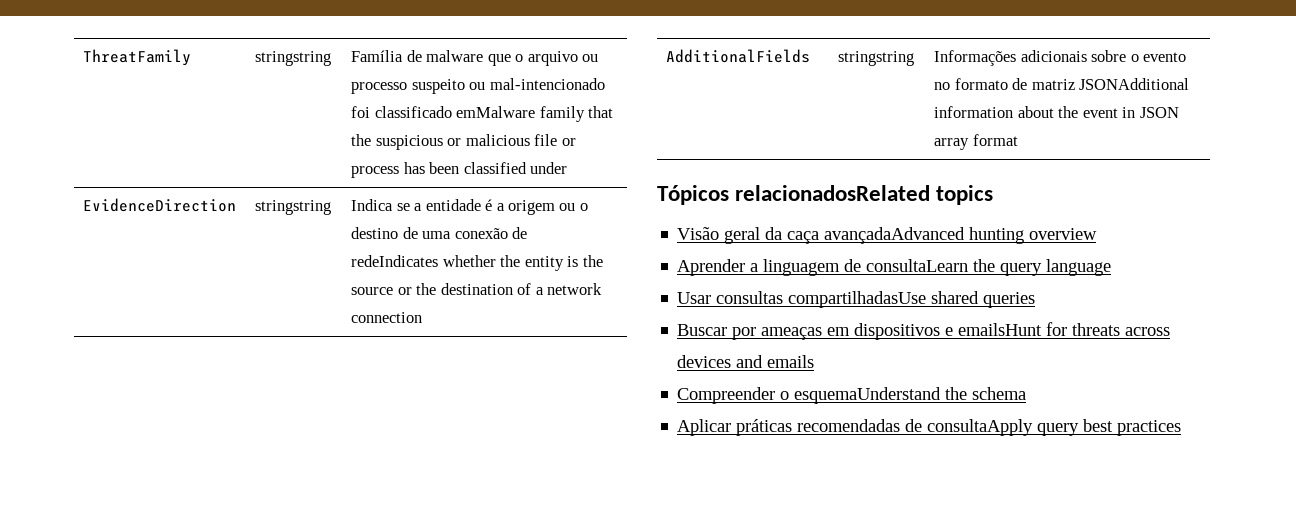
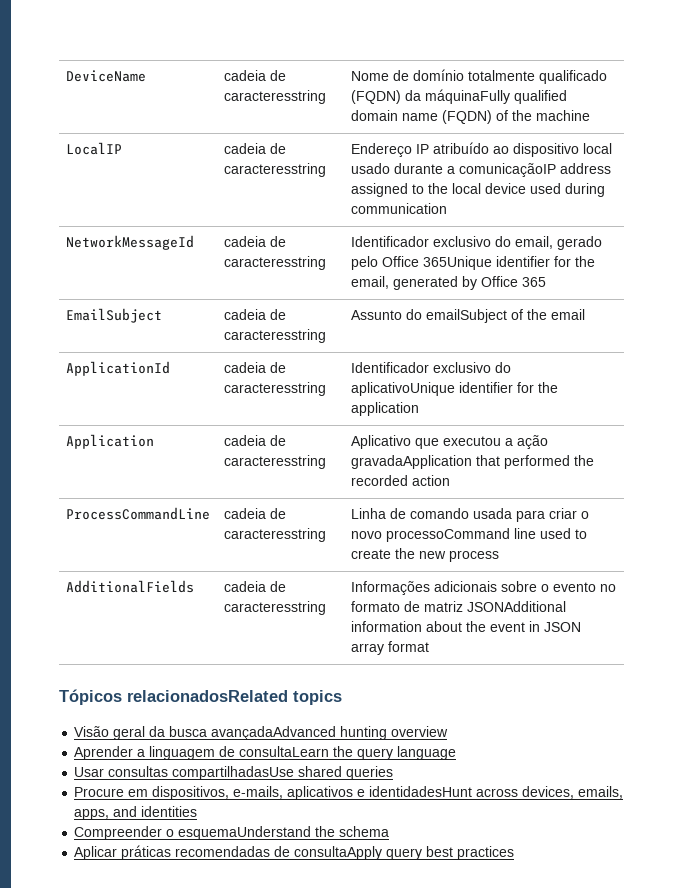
[83,49,192,66] [255,51,332,66] [351,50,599,66] [351,78,605,94] [351,106,614,122] [351,134,576,150] [351,162,568,178] [83,198,237,212] [255,200,332,215] [351,199,588,215] [351,227,528,239] [351,255,603,271] [351,283,603,295] [351,312,423,323] [666,49,811,63] [838,51,915,66] ThreatFamily | stringstring | Família de malware que o arquivo ou processo suspeito ou mal-intencionado foi classificado emMalware family that the suspicious or malicious file or process has been classified under // EvidenceDirection | stringstring | Indica se a entidade é a origem ou o destino de uma conexão de redeIndicates whether the entity is the source or the destination of a network connection // AdditionalFields | stringstring -> [65,70,146,82] [223,70,286,81] [223,90,326,104] [350,69,607,84] [350,89,567,104] [350,110,590,124] [65,142,122,155] [223,143,286,154] [223,163,326,177] [350,142,612,157] [350,163,611,177] [350,183,605,197] [350,203,447,214] [65,235,194,250] [223,236,286,247] [223,256,326,270] [350,236,602,250] [350,256,595,270] [350,276,546,290] [65,308,162,323] [223,309,286,320] [223,329,326,343] [350,309,585,323] [65,361,170,376] [223,362,286,373] [223,382,326,396] [350,362,511,373] [350,382,558,396] [350,402,419,416] [65,434,154,449] [223,435,286,446] [223,455,326,469] [350,435,548,449] [350,455,594,469] [350,475,450,486] [65,507,210,520] [223,508,286,519] [223,528,326,542] [350,508,589,522] [350,528,587,542] [350,548,499,562] [65,580,194,593] [223,581,286,592] [223,601,326,615] DeviceName | cadeia de caracteresstring | Nome de domínio totalmente qualificado (FQDN) da máquinaFully qualified domain name (FQDN) of the machine // LocalIP | cadeia de caracteresstring | Endereço IP atribuído ao dispositivo local usado durante a comunicaçãoIP address assigned to the local device used during communication // NetworkMessageId | cadeia de caracteresstring | Identificador exclusivo do email, gerado pelo Office 365Unique identifier for the email, generated by Office 365 // EmailSubject | cadeia de caracteresstring | Assunto do emailSubject of the email // ApplicationId | cadeia de caracteresstring | Identificador exclusivo do aplicativoUnique identifier for the application // Application | cadeia de caracteresstring | Aplicativo que executou a ação gravadaApplication that performed the recorded action // ProcessCommandLine | cadeia de caracteresstring | Linha de comando usada para criar o novo processoCommand line used to create the new process // AdditionalFields | cadeia de caracteresstring
[787,231,820,244] caça -> [169,726,208,737] busca
[677,322,1171,340] [677,355,815,368] Buscar por ameaças em dispositivos e emailsHunt for threats across devices and emails -> [74,786,624,800] [74,806,198,820] Procure em dispositivos, e-mails, aplicativos e identidadesHunt across devices, emails, apps, and identities

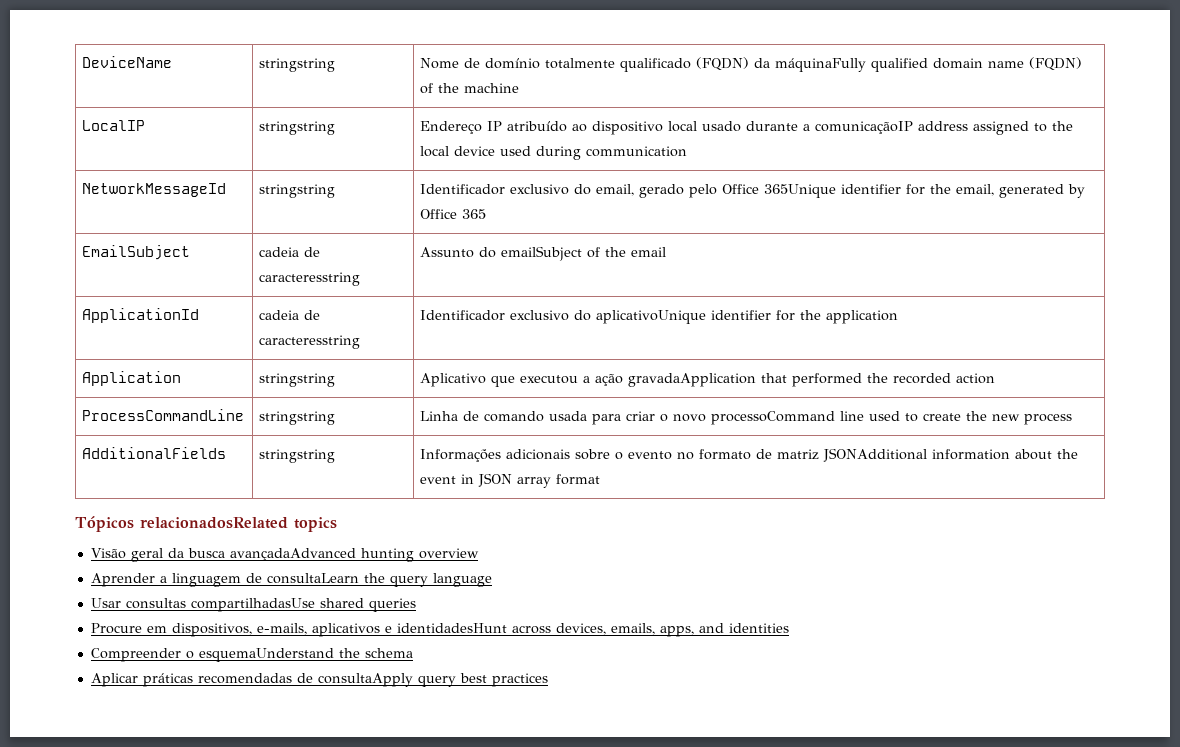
[223,70,286,81] [223,90,326,104] cadeia de caracteresstring -> [259,58,336,72] stringstring
[223,143,286,154] [223,163,326,177] cadeia de caracteresstring -> [259,121,336,135] stringstring
[223,236,286,247] [223,256,326,270] cadeia de caracteresstring -> [259,184,336,198] stringstring
[223,435,286,446] [223,455,326,469] cadeia de caracteresstring -> [259,373,336,387] stringstring
[223,508,286,519] [223,528,326,542] cadeia de caracteresstring -> [259,411,336,425] stringstring
[223,581,286,592] [223,601,326,615] cadeia de caracteresstring -> [259,449,336,463] stringstring

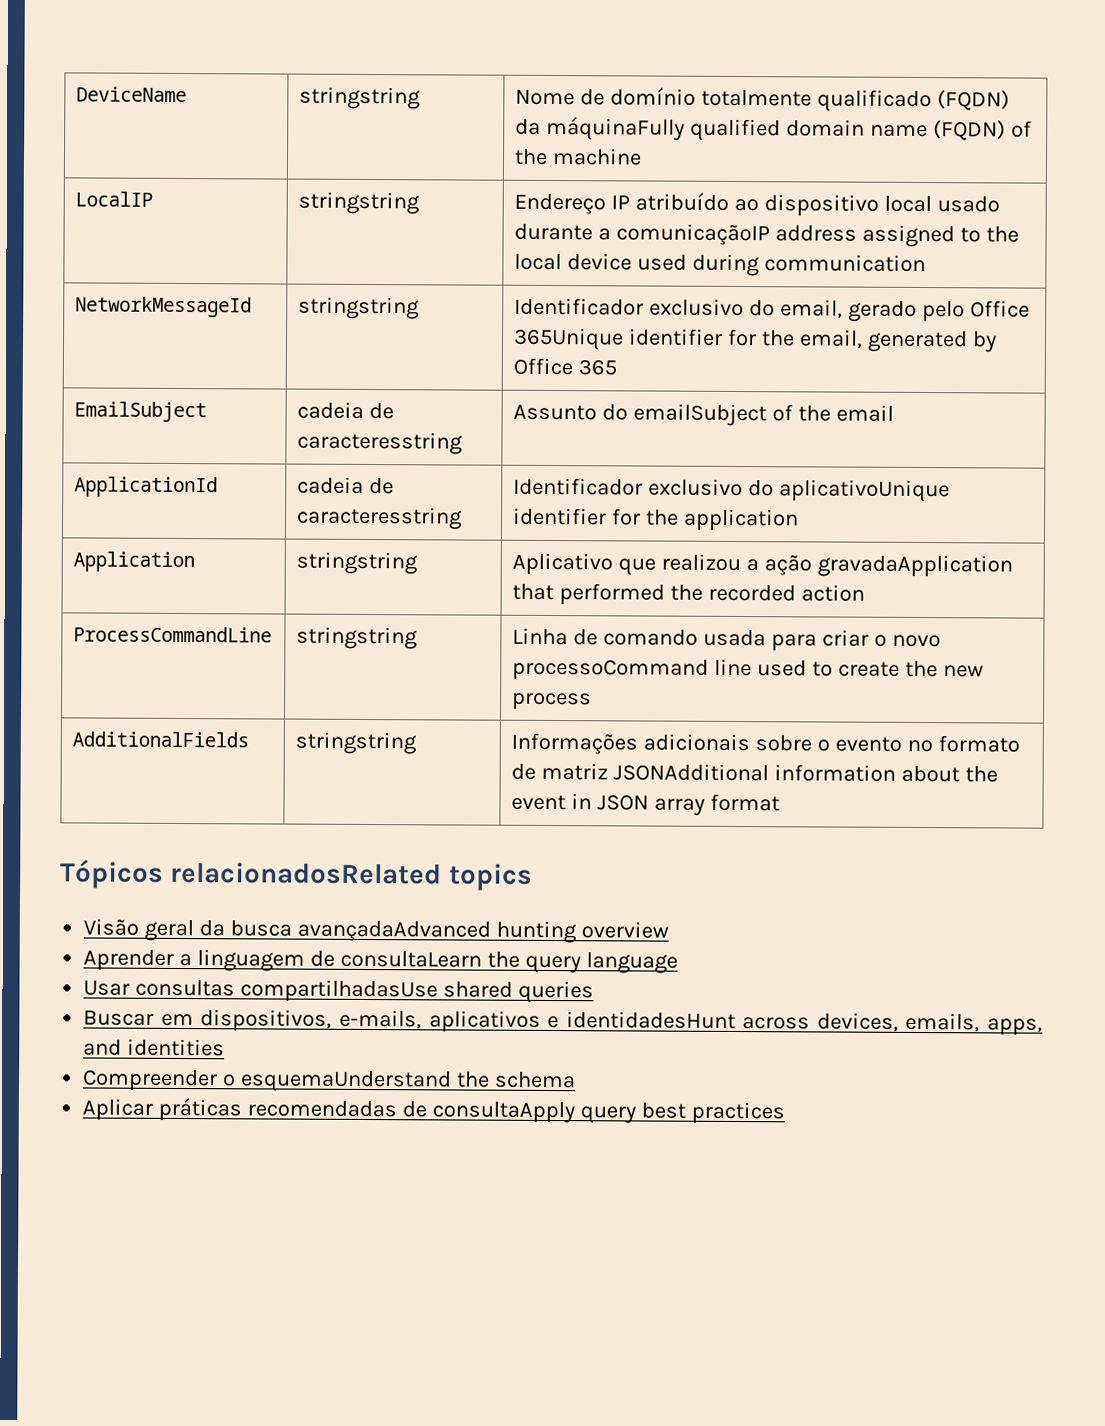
[520,375,579,384] executou -> [661,553,742,572] realizou
[90,623,142,634] Procure -> [83,1010,155,1026] Buscar

